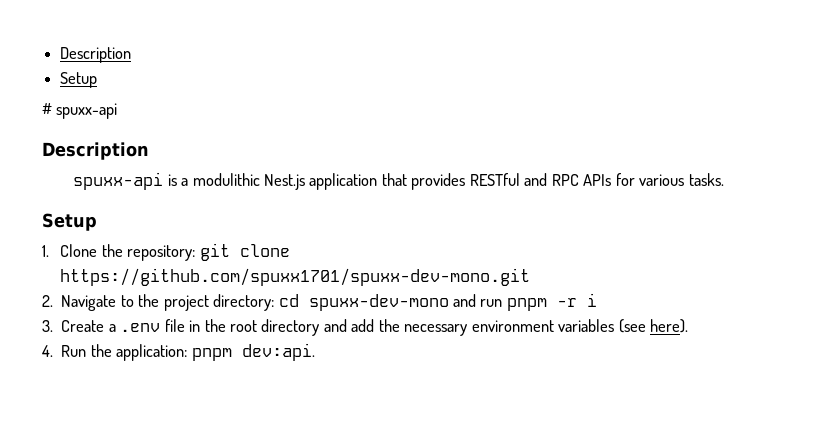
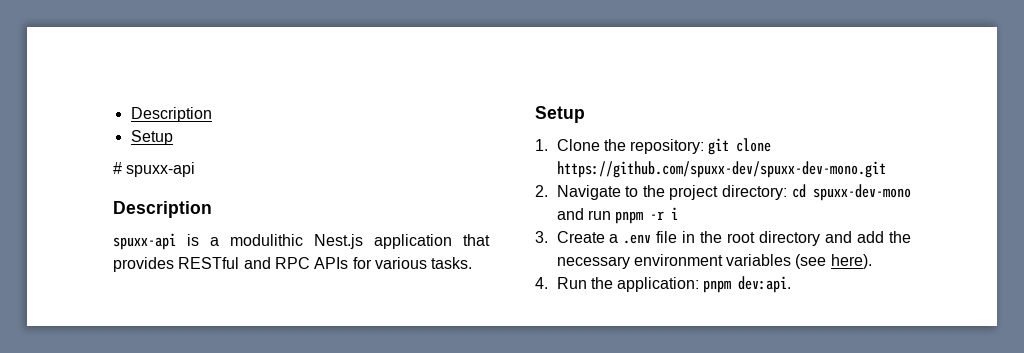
[60,268,531,286] https://github.com/spuxx1701/spuxx-dev-mono.git -> [556,161,886,178] https://github.com/spuxx-dev/spuxx-dev-mono.git

